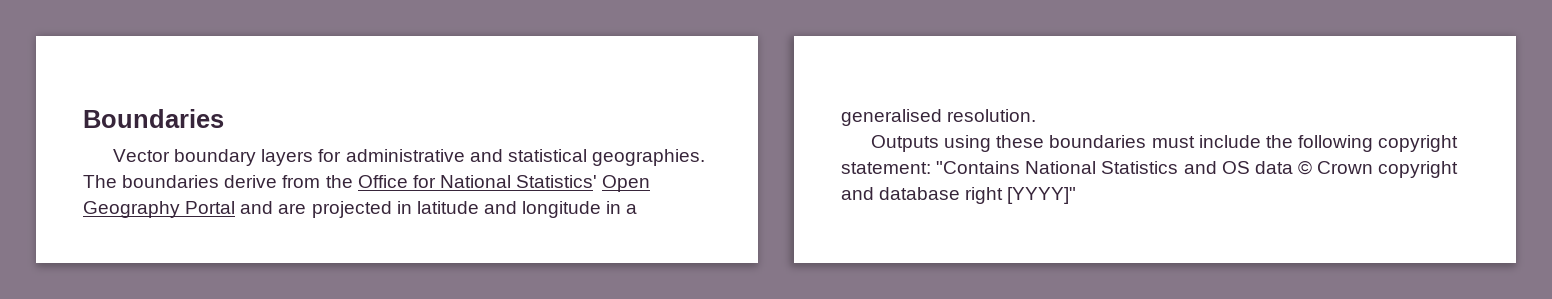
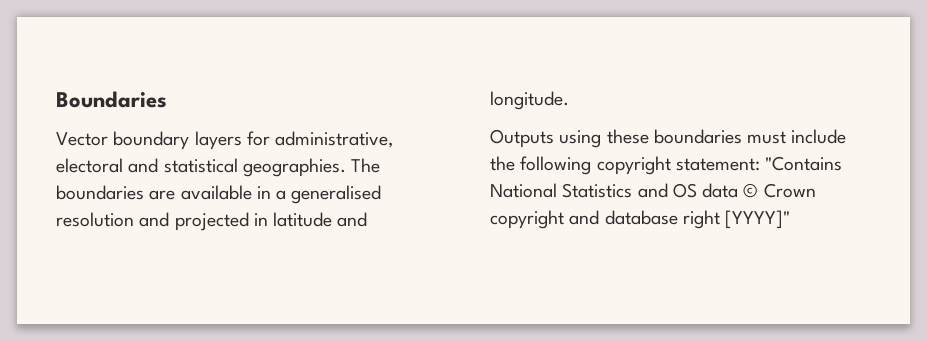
[345,149,465,162] administrative -> [275,131,394,148] [56,158,123,173] administrative, electoral
[224,175,651,192] [83,201,638,218] [841,109,1037,126] derive from the Office for National Statistics' Open Geography Portal and are projected in latitude and longitude in a generalised resolution. -> [149,185,382,204] [56,212,368,231] [490,91,569,110] are available in a generalised resolution and projected in latitude and longitude.

